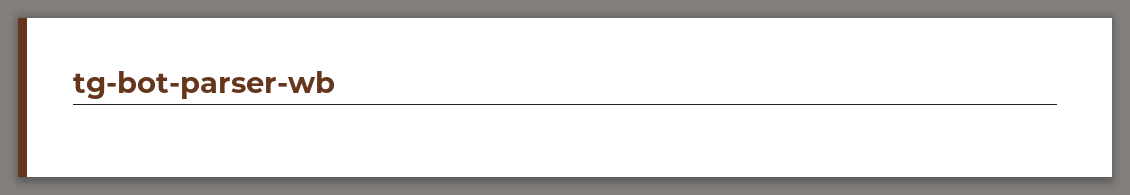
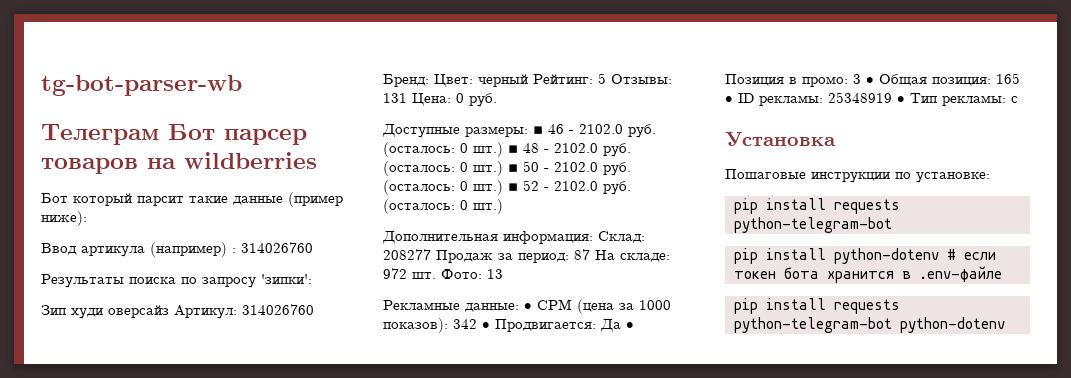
(335, 85) none -> [41,124,307,145] [41,152,317,174] [41,192,343,207] [41,211,87,226] [41,242,313,257] [41,274,312,288] [41,304,314,319] [383,73,672,87] [383,93,497,107] [382,124,656,138] [383,142,631,157] [383,161,631,176] [383,180,631,195] [383,199,503,214] [382,231,645,244] [383,249,670,263] [383,268,503,279] [383,299,671,314] [383,318,634,333] [725,73,1020,87] [725,92,1018,106] [725,132,836,146] [725,169,990,183] [734,198,900,214] [734,217,892,233] [734,248,996,264] [734,266,1002,283] [734,298,900,314] [734,317,1005,333] // Телеграм Бот парсер товаров на wildberries // Бот который парсит такие данные (пример ниже): // Ввод артикула (например) : 314026760 // Результаты поиска по запросу 'зипки': // Зип худи оверсайз Артикул: 314026760 Бренд: Цвет: черный Рейтинг: 5 Отзывы: 131 Цена: 0 руб. // Доступные размеры: ▪ 46 - 2102.0 руб. (осталось: 0 шт.) ▪ 48 - 2102.0 руб. (осталось: 0 шт.) ▪ 50 - 2102.0 руб. (осталось: 0 шт.) ▪ 52 - 2102.0 руб. (осталось: 0 шт.) // Дополнительная информация: Склад: 208277 Продаж за период: 87 На складе: 972 шт. Фото: 13 // Рекламные данные: • CPM (цена за 1000 показов): 342 • Продвигается: Да • Позиция в промо: 3 • Общая позиция: 165 • ID рекламы: 25348919 • Тип рекламы: c // Установка // Пошаговые инструкции по установке: // pip install requests python-telegram-bot // pip install python-dotenv # если токен бота хранится в .env-файле // pip install requests python-telegram-bot python-dotenv

